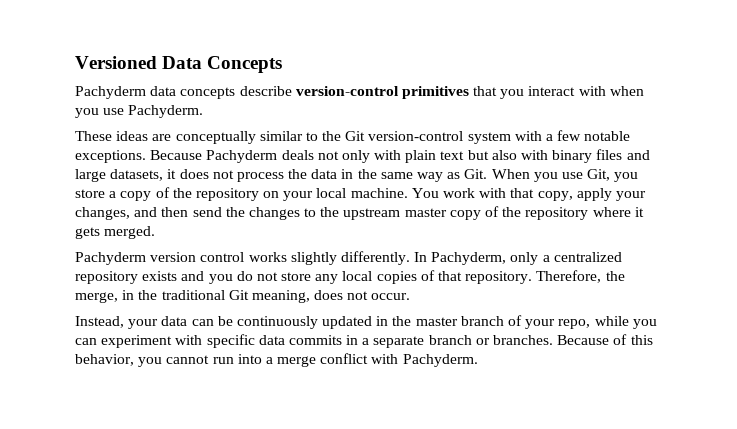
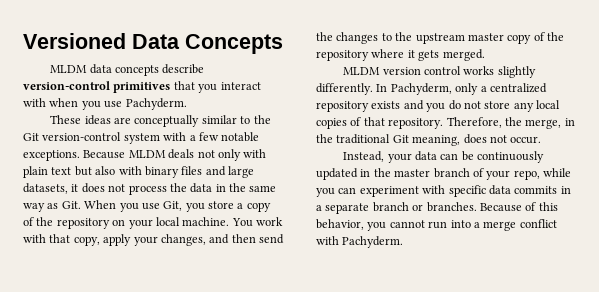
[75,86,146,99] Pachyderm -> [50,65,88,73] MLDM
[206,150,278,163] Pachyderm -> [128,150,166,158] MLDM
[75,252,146,265] Pachyderm -> [343,67,381,75] MLDM

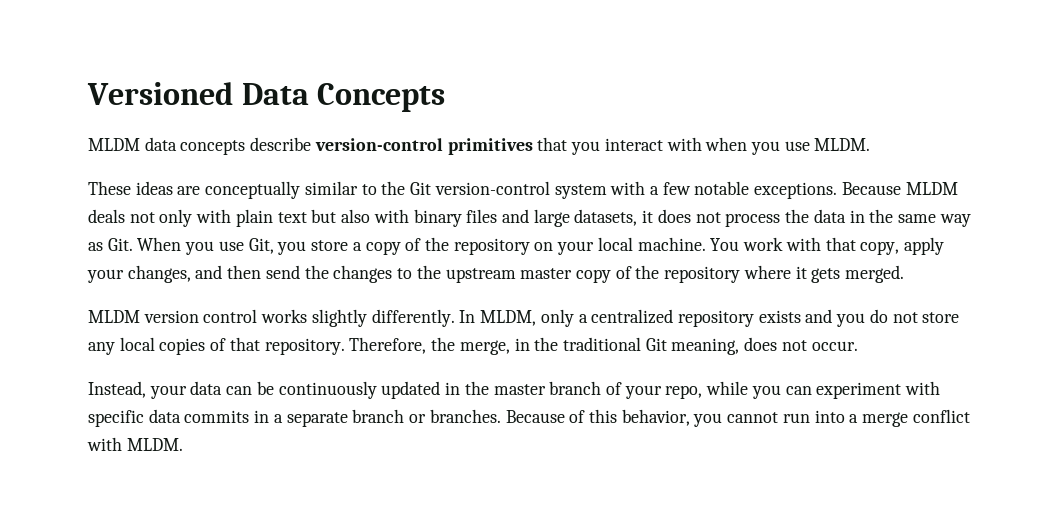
[125,98,187,110] Pachyderm. -> [814,138,871,151] MLDM.
[390,83,452,95] Pachyderm, -> [480,310,537,326] MLDM,
[342,236,404,248] Pachyderm. -> [126,438,183,451] MLDM.

